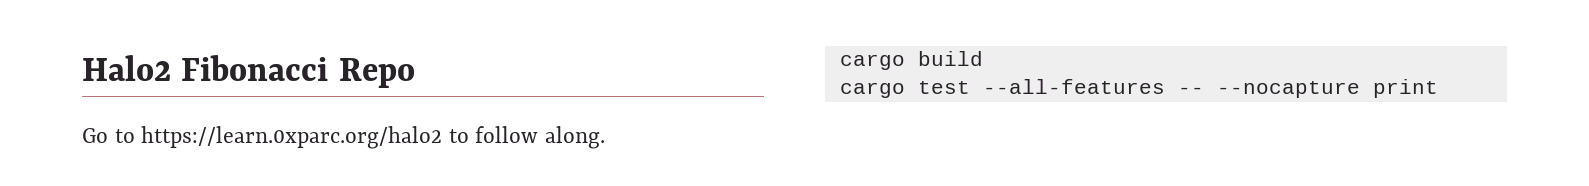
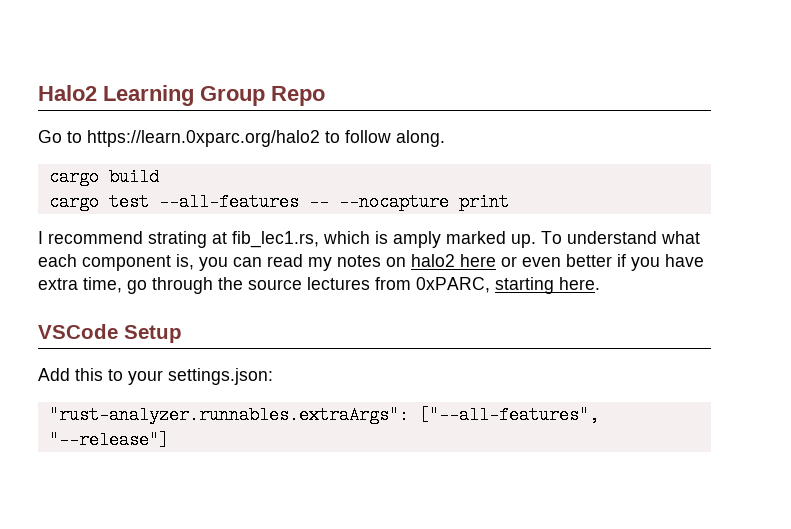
[181,55,329,81] Fibonacci -> [103,85,265,106] Learning Group
(1438, 88) none -> [38,231,700,248] [38,254,704,271] [38,277,600,294] [38,324,182,343] [38,368,273,385] [48,406,599,424] [48,431,169,449] // I recommend strating at fib_lec1.rs, which is amply marked up. To understand what each component is, you can read my notes on halo2 here or even better if you have extra time, go through the source lectures from 0xPARC, starting here. // VSCode Setup // Add this to your settings.json: // "rust-analyzer.runnables.extraArgs": ["--all-features", "--release"]

